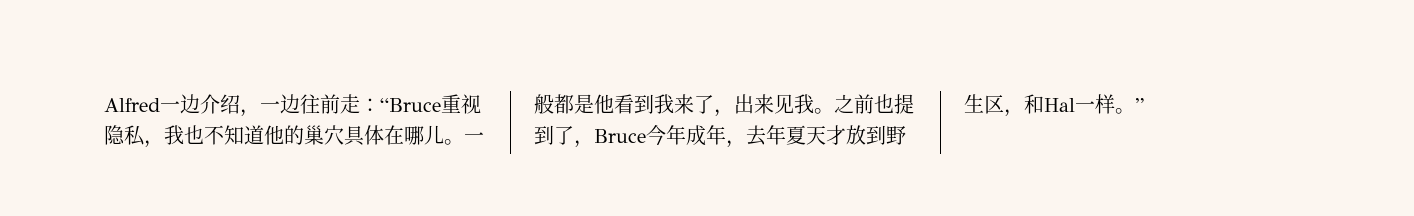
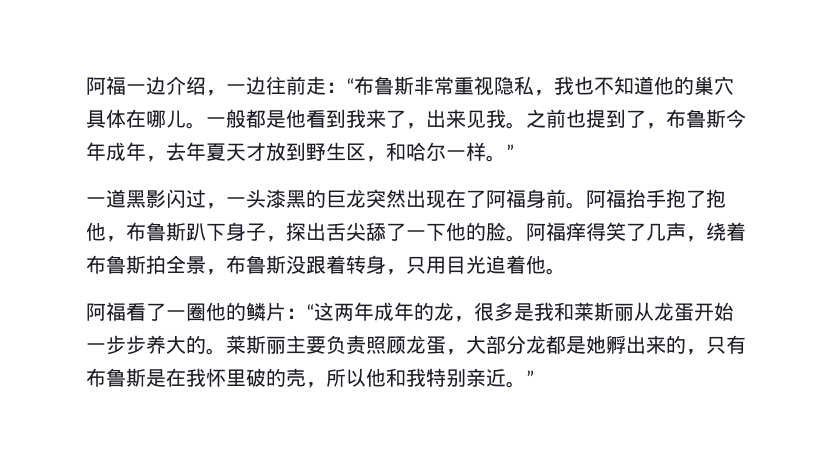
[104,98,160,112] Alfred -> [86,76,126,95] 阿福
[380,98,441,112] “Bruce -> [346,76,454,95] “布鲁斯非常
[594,129,646,143] Bruce -> [666,109,726,128] 布鲁斯
[1044,98,1075,112] Hal -> [406,142,446,161] 哈尔
(1144, 105) none -> [86,189,726,209] [86,222,746,242] [86,255,566,275] [86,302,734,322] [86,335,746,355] [86,368,534,388] // 一道黑影闪过，一头漆黑的巨龙突然出现在了阿福身前。阿福抬手抱了抱他，布鲁斯趴下身子，探出舌尖舔了一下他的脸。阿福痒得笑了几声，绕着布鲁斯拍全景，布鲁斯没跟着转身，只用目光追着他。 // 阿福看了一圈他的鳞片：“这两年成年的龙，很多是我和莱斯丽从龙蛋开始一步步养大的。莱斯丽主要负责照顾龙蛋，大部分龙都是她孵出来的，只有布鲁斯是在我怀里破的壳，所以他和我特别亲近。”

